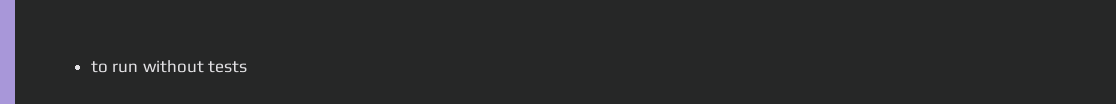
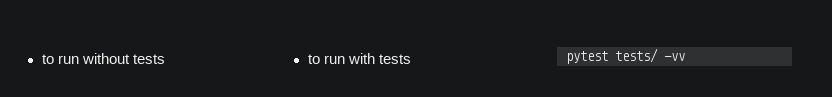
(248, 67) none -> [307,53,411,64] [566,48,685,64] // to run with tests // pytest tests/ -vv

